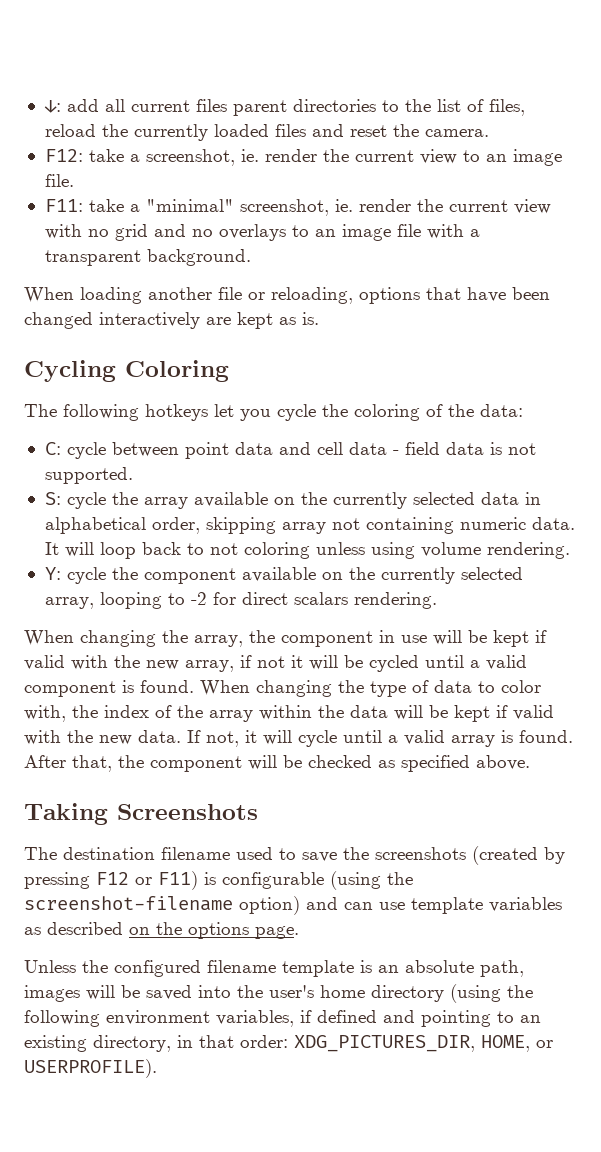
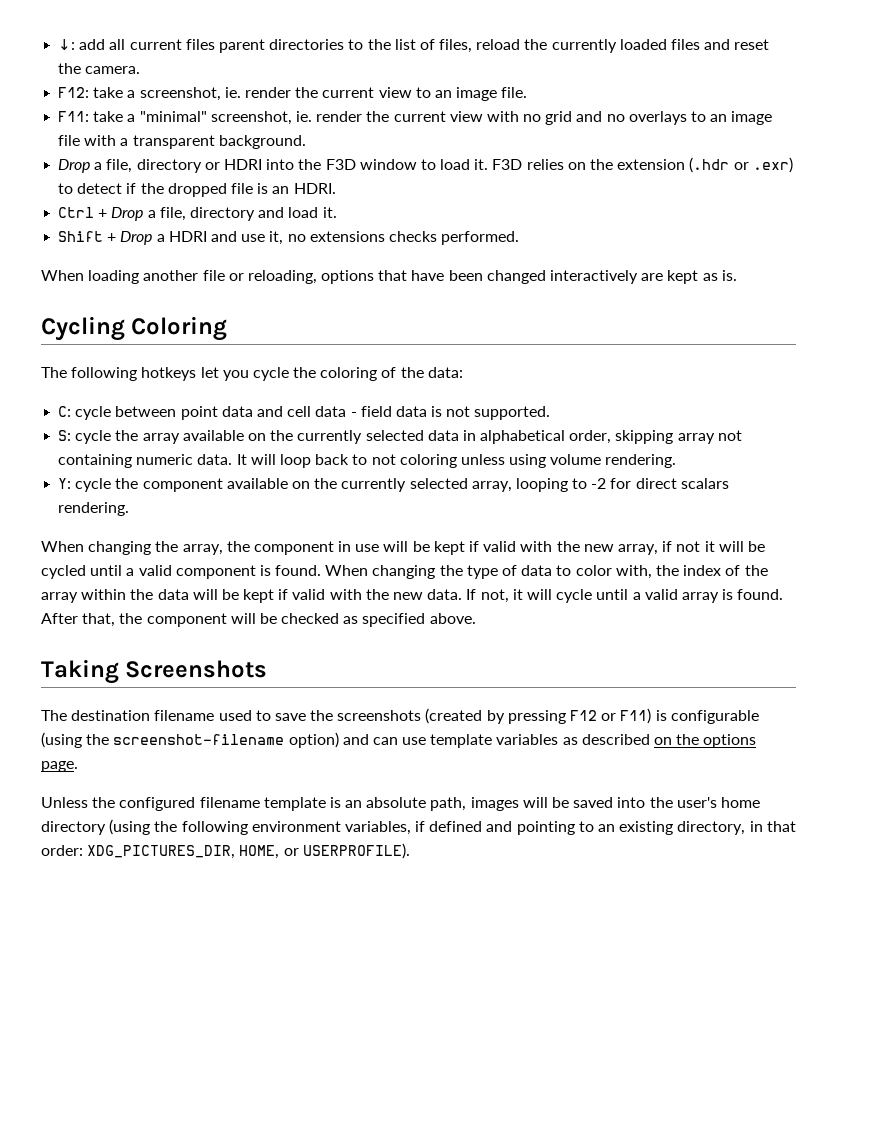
(251, 257) none -> [58,157,793,173] [58,183,336,197] [58,207,337,221] [58,231,520,245] // Drop a file, directory or HDRI into the F3D window to load it. F3D relies on the extension (.hdr or .exr) to detect if the dropped file is an HDRI. // Ctrl + Drop a file, directory and load it. // Shift + Drop a HDRI and use it, no extensions checks performed.

